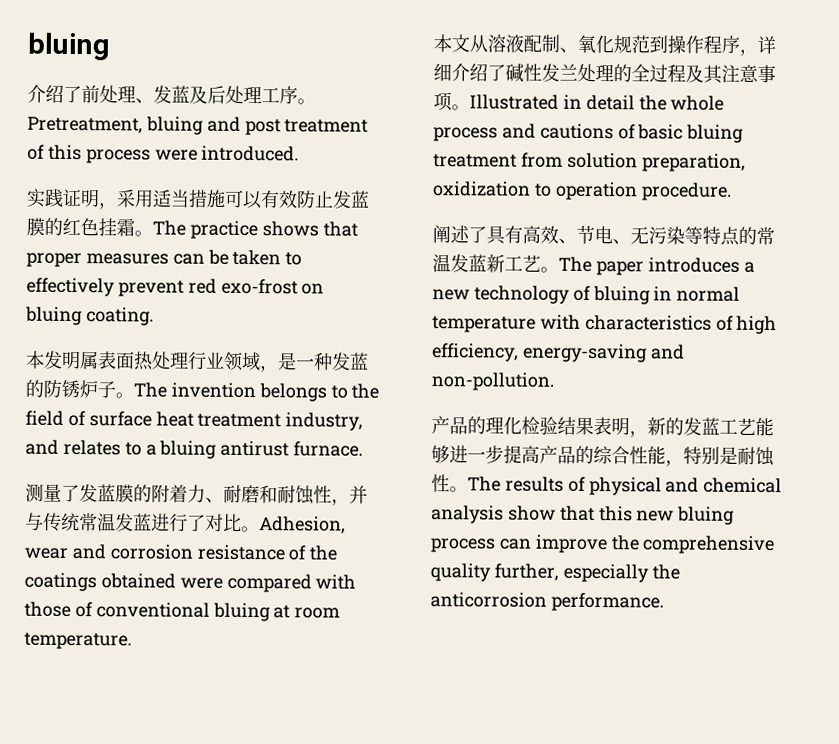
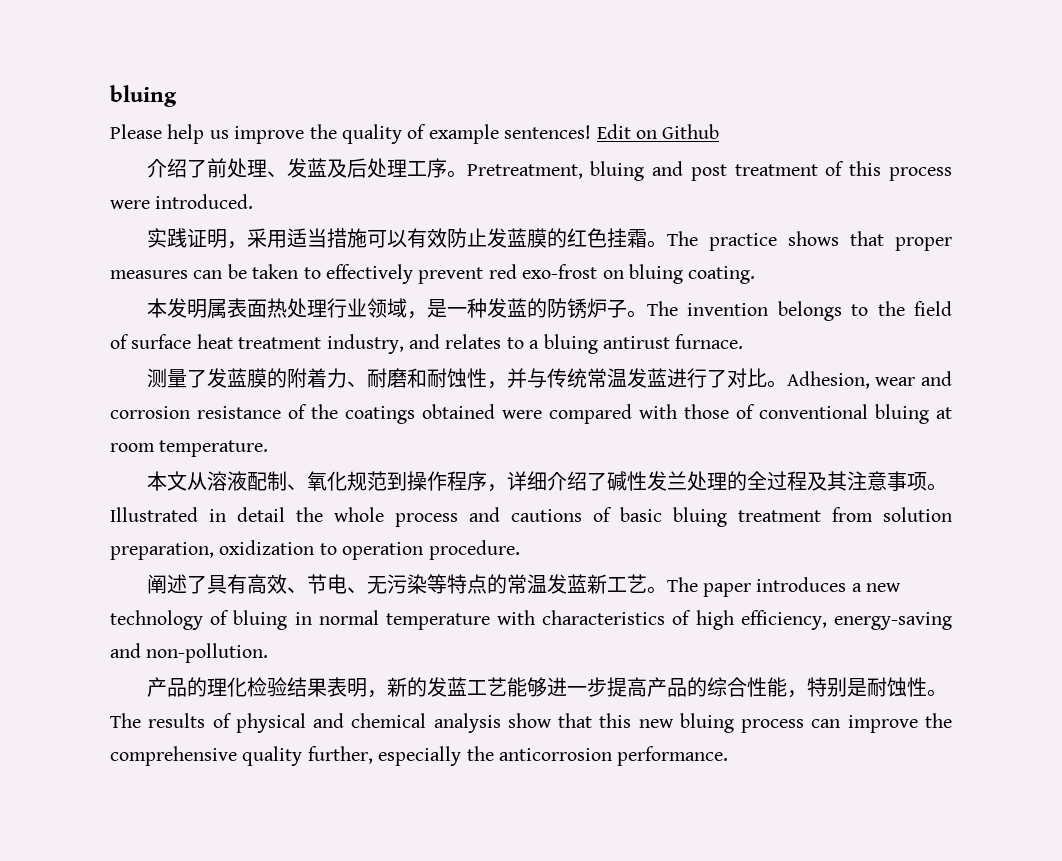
[27,32,110,61] bluing -> [110,85,177,107] [110,124,720,144] bluing // Please help us improve the quality of example sentences! Edit on Github

